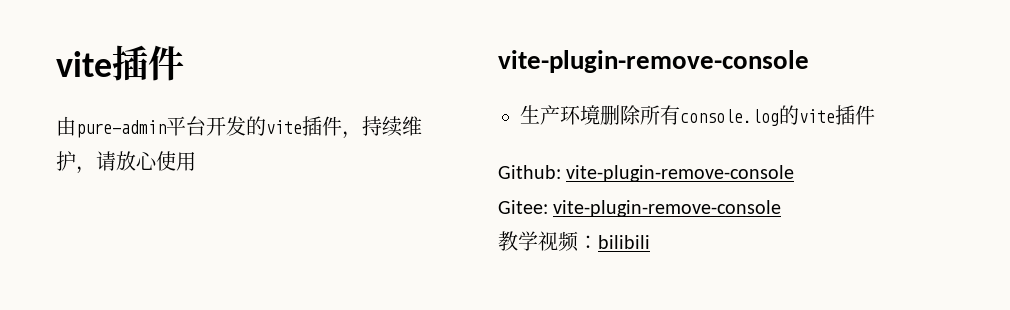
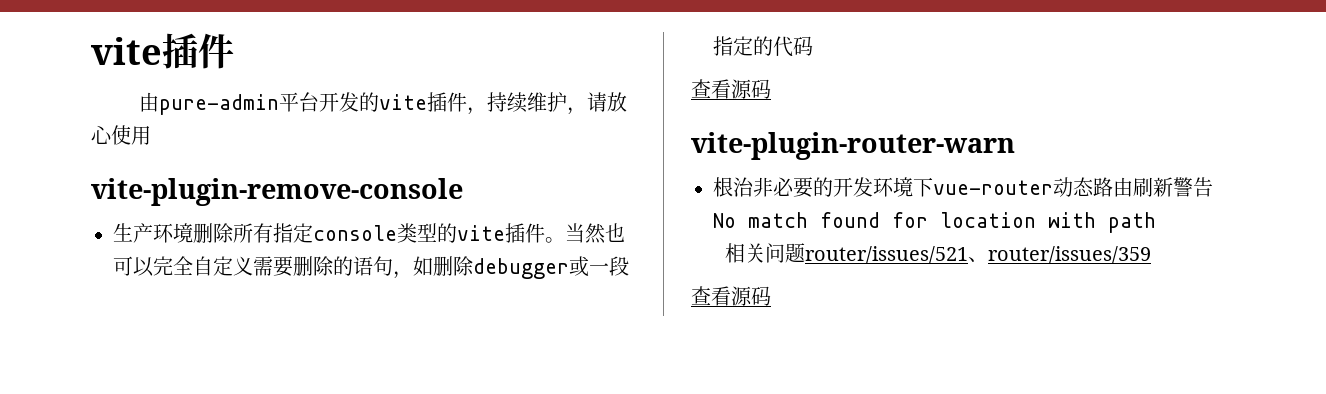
[680,105,875,126] [498,165,795,182] [498,200,782,217] [498,231,650,252] console.log的vite插件 // Github: vite-plugin-remove-console // Gitee: vite-plugin-remove-console // 教学视频：bilibili -> [273,223,625,244] [113,256,629,279] [713,36,813,57] [691,79,771,99] [691,132,1015,160] [713,177,1213,198] [713,212,1156,233] [725,243,1152,264] [691,286,771,306] 指定console类型的vite插件。当然也可以完全自定义需要删除的语句，如删除debugger或一段指定的代码 // 查看源码 // vite-plugin-router-warn // 根治非必要的开发环境下vue-router动态路由刷新警告No match found for location with path // 相关问题router/issues/521、router/issues/359 // 查看源码

